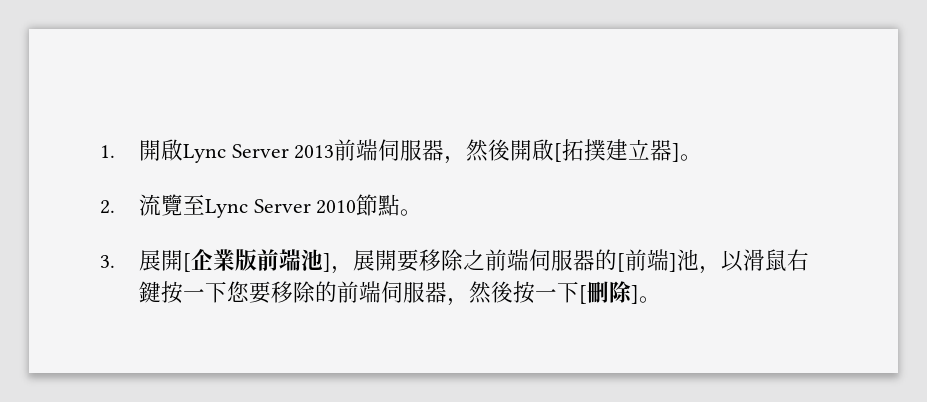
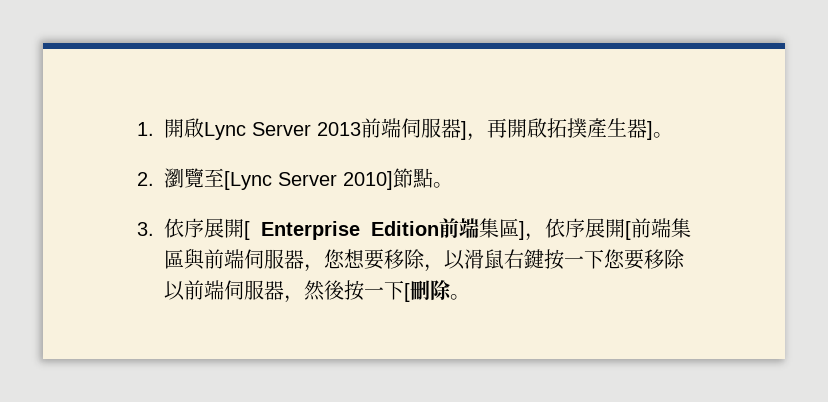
[444,139,651,164] ，然後開啟[拓撲建立 -> [461,118,627,141] ]，再開啟拓撲產生
[138,194,357,218] 流覽至Lync Server 2010 -> [164,168,393,190] 瀏覽至[Lync Server 2010]
[138,249,699,274] 展開[企業版前端池]，展開要移除之前端伺服器的[前端]池 -> [164,218,691,241] [164,248,425,272] 依序展開[ Enterprise Edition前端集區]，依序展開[前端集區與前端伺服器，您想要移除
[314,281,337,302] 的 -> [164,281,185,301] 以
[630,285,639,304] ] -> (452, 290) none

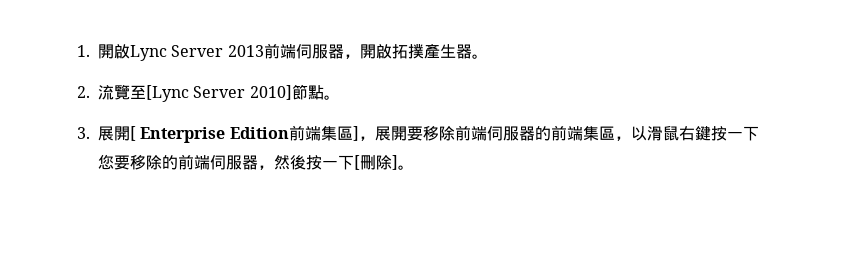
[461,118,507,141] ]，再 -> [343,54,360,59] ，
[647,121,653,140] ] -> (472, 51) none
[164,168,184,188] 瀏 -> [98,85,114,100] 流
[164,218,204,238] 依序 -> (90, 133) none
[545,218,691,240] [164,248,425,272] 依序展開[前端集區與前端伺服器，您想要移除 -> [374,125,615,141] 展開要移除前端伺服器的前端集區
[164,281,185,301] 以 -> [162,155,178,170] 的
(452, 290) none -> [392,155,398,170] ]

